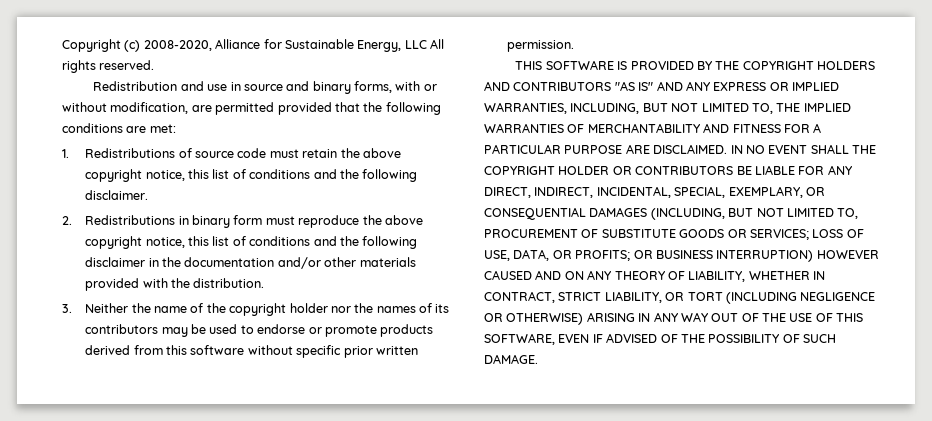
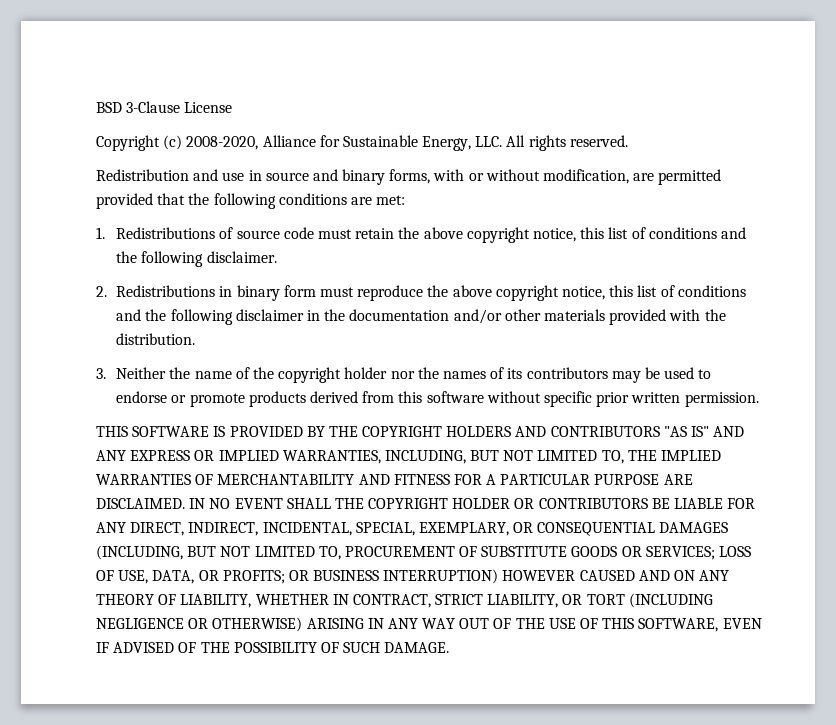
(62, 45) none -> [96,101,233,113] BSD 3-Clause License //
[404,40,427,49] LLC -> [475,136,503,147] LLC.

